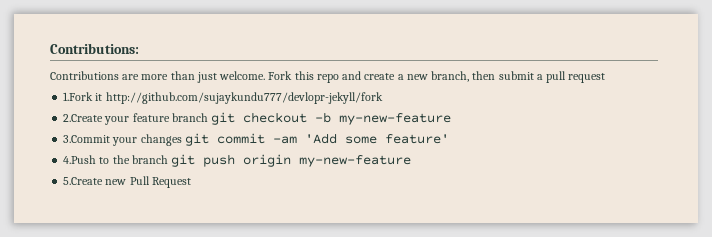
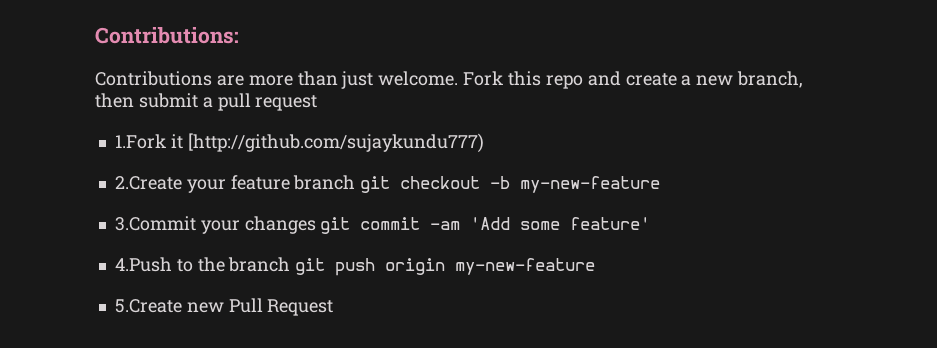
[105,92,383,104] http://github.com/sujaykundu777/devlopr-jekyll/fork -> [187,133,484,153] [http://github.com/sujaykundu777)

